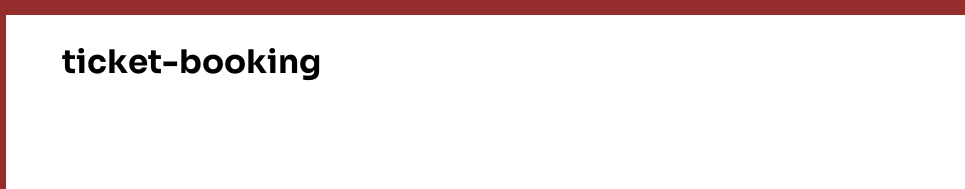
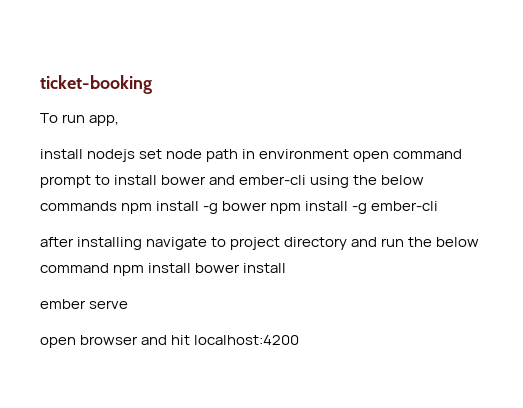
(321, 64) none -> [40,113,120,126] [40,149,463,162] [40,175,425,188] [40,201,439,214] [40,237,480,250] [40,263,287,276] [40,299,129,309] [40,335,300,348] // To run app, // install nodejs set node path in environment open command prompt to install bower and ember-cli using the below commands npm install -g bower npm install -g ember-cli // after installing navigate to project directory and run the below command npm install bower install // ember serve // open browser and hit localhost:4200

